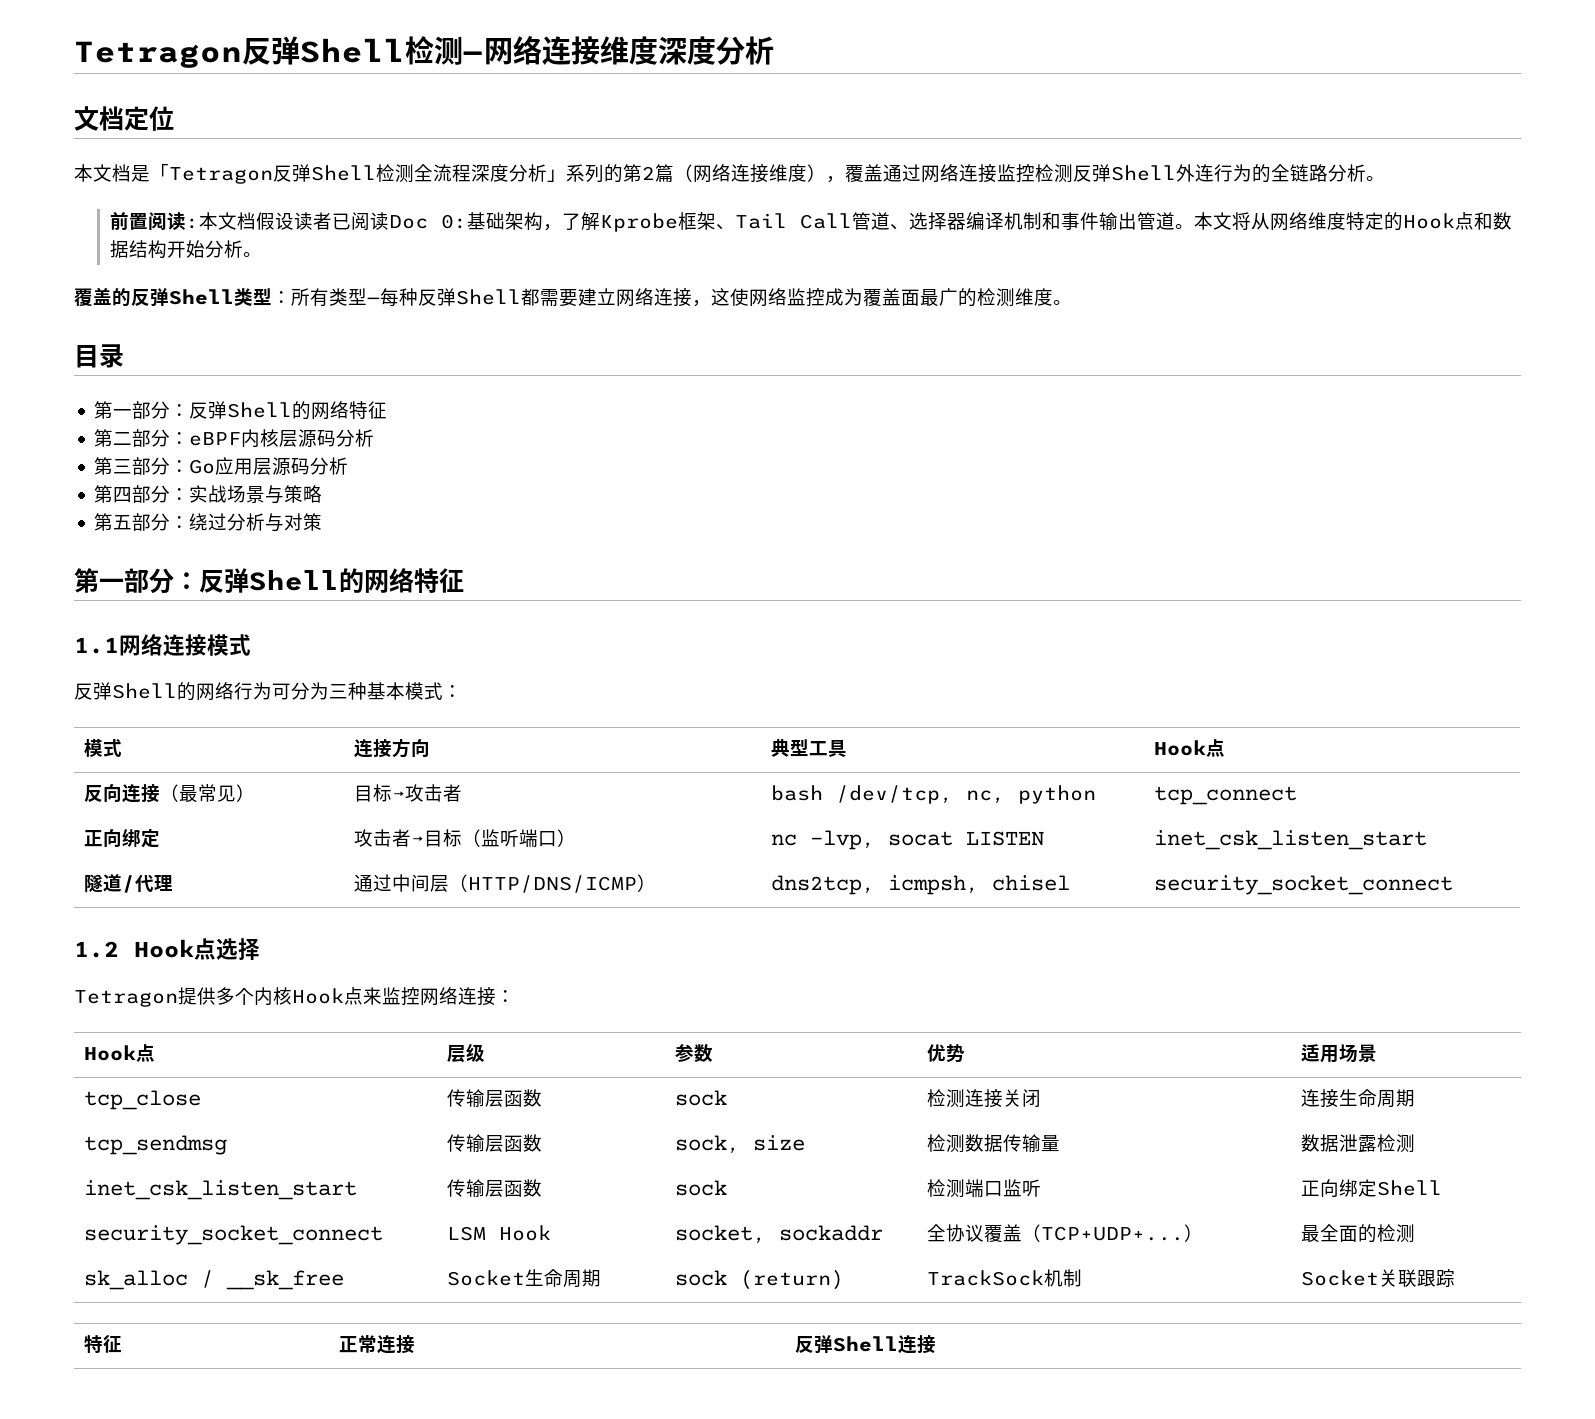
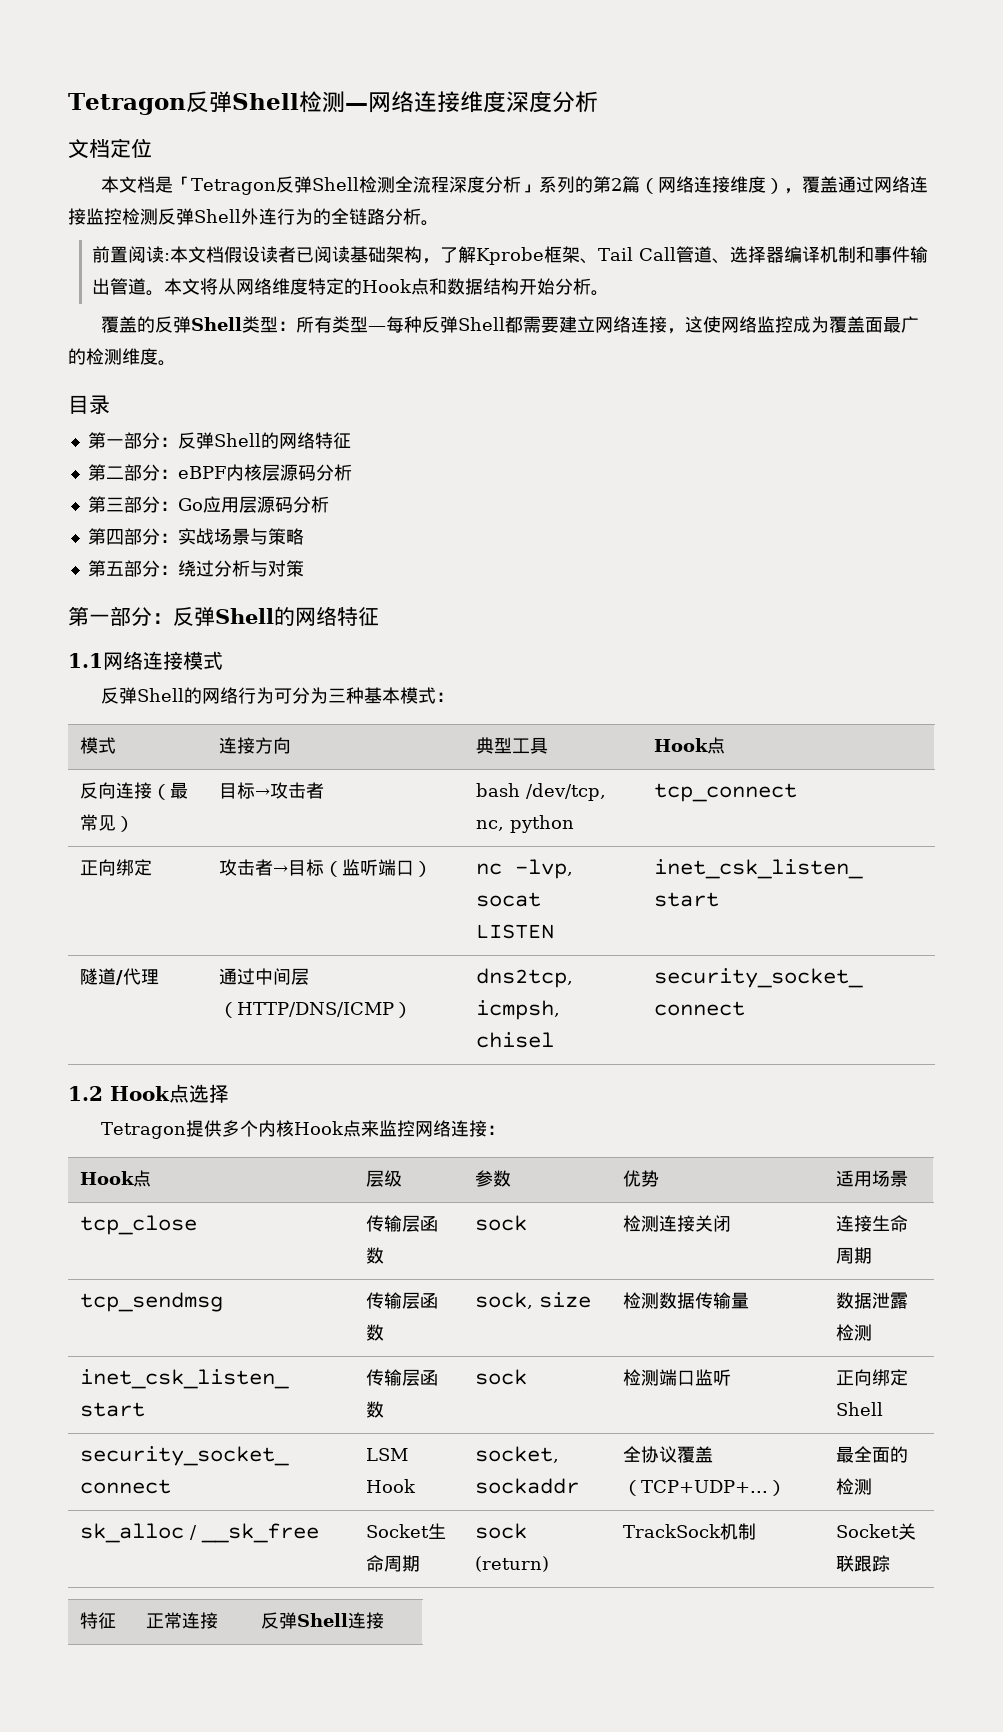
[388,214,467,229] Doc 0: -> (351, 254) none

